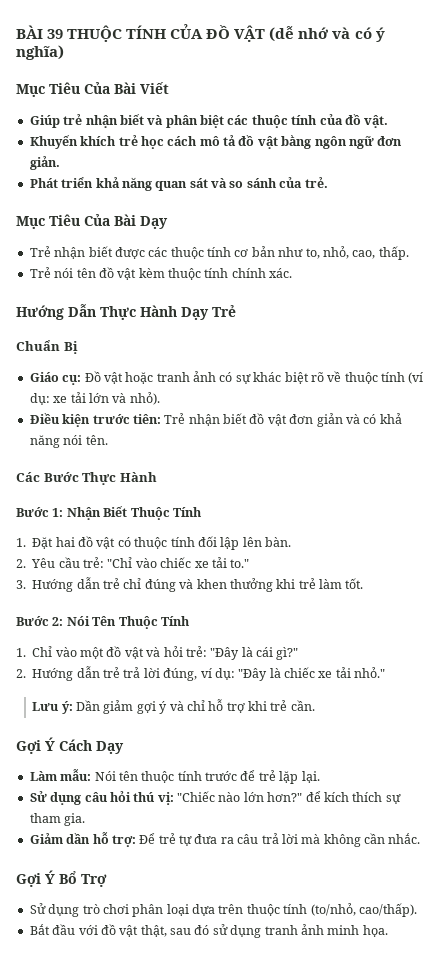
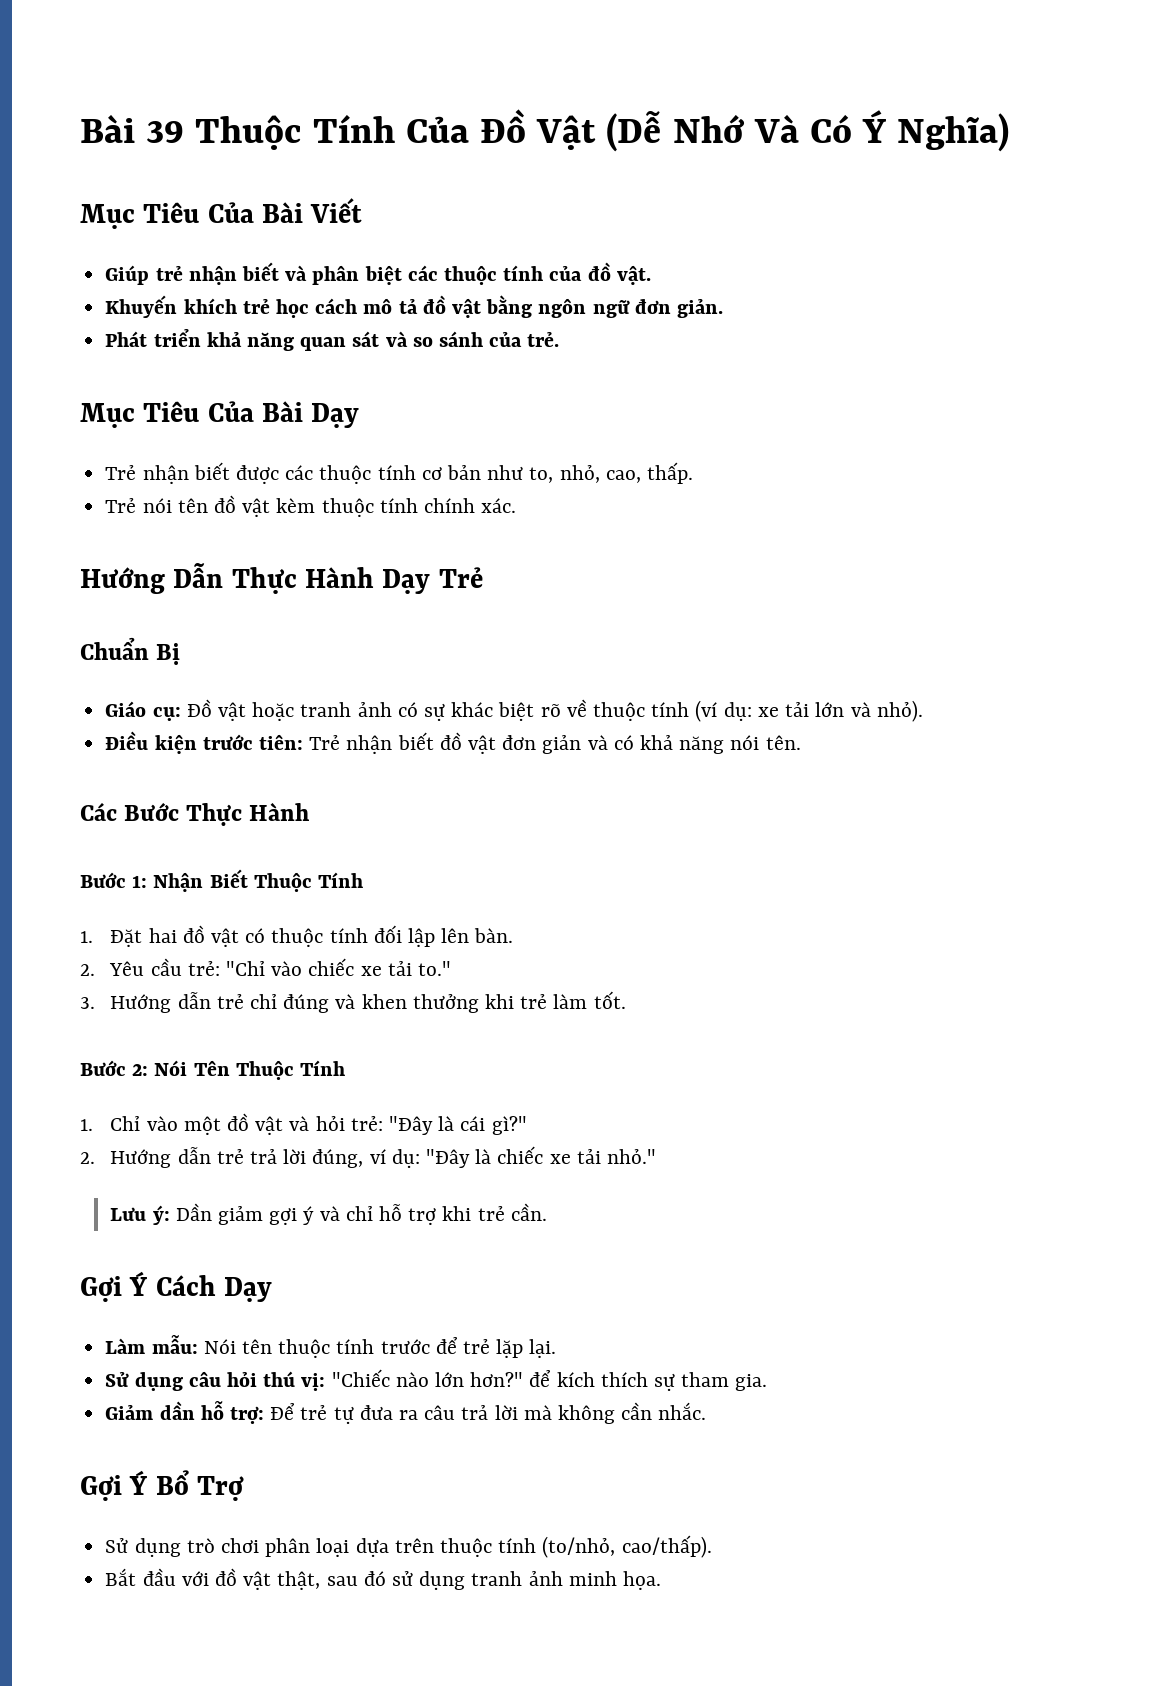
[16,24,385,42] [16,45,64,60] BÀI 39 THUỘC TÍNH CỦA ĐỒ VẬT (dễ nhớ và có ý nghĩa) -> [80,109,1010,152] Bài 39 Thuộc Tính Của Đồ Vật (Dễ Nhớ Và Có Ý Nghĩa)

